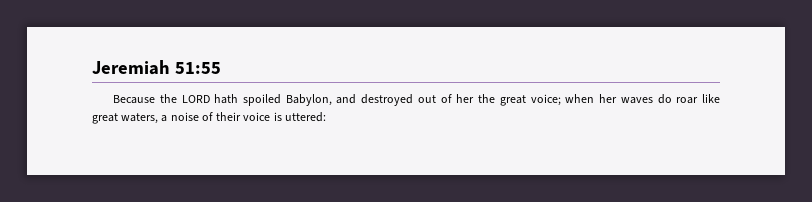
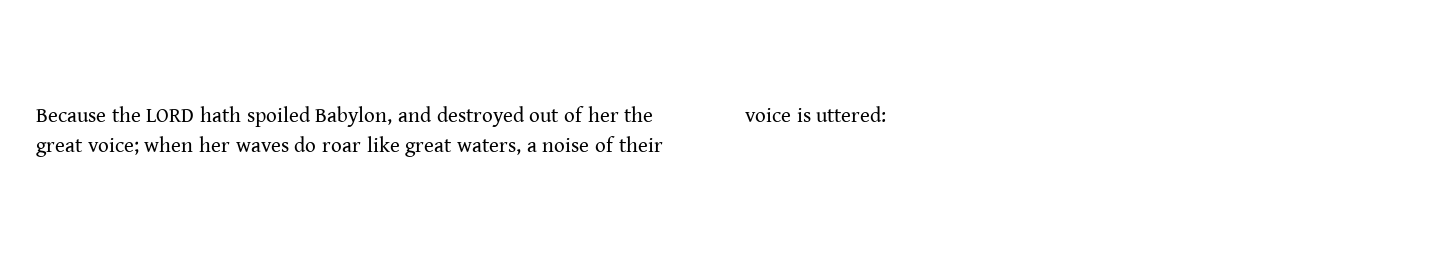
[92,60,221,75] Jeremiah 51:55 // -> (36, 115) none

